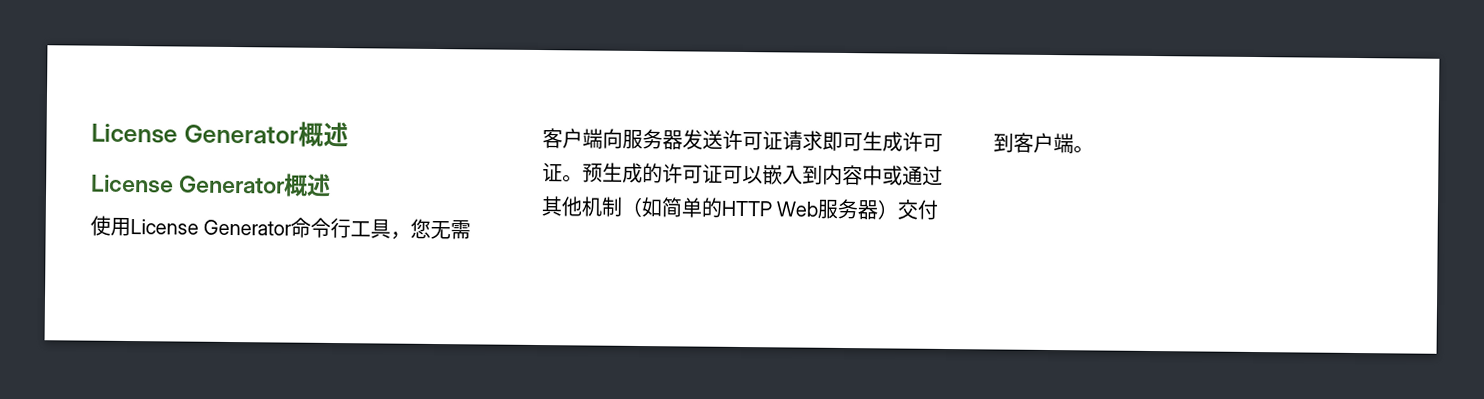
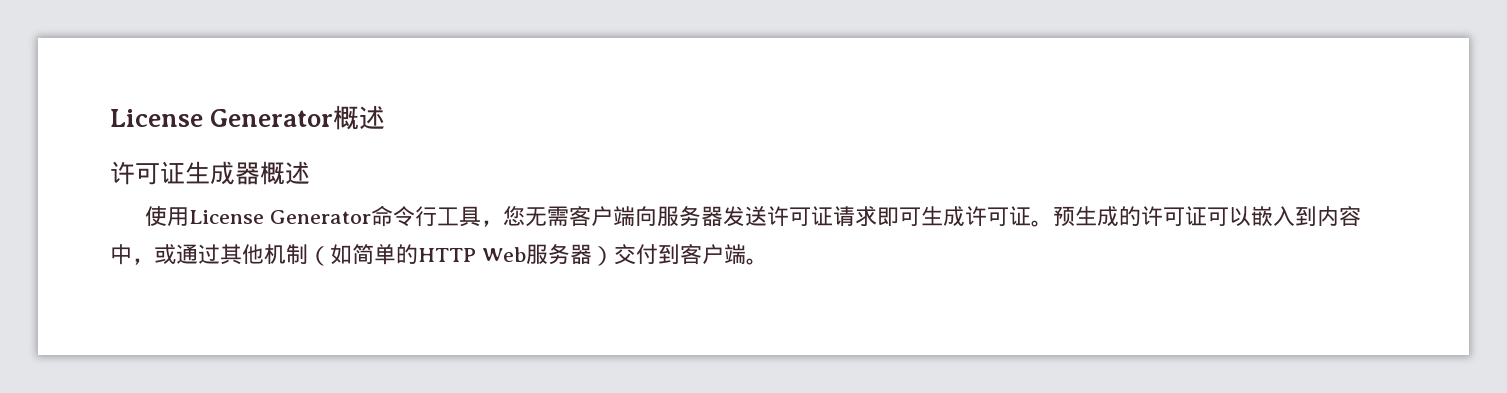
[91,121,349,148] [91,174,286,194] License Generator概述 // License Generator -> [110,105,386,130] [110,161,260,185] License Generator概述 // 许可证生成器
(883, 175) none -> [132,258,154,265] ，

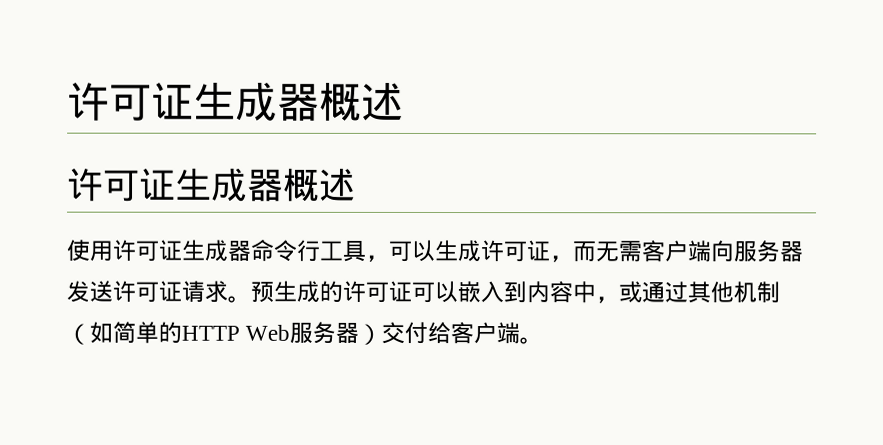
[110,109,334,127] License Generator -> [67,82,320,121] 许可证生成器
[188,205,525,227] License Generator命令行工具，您 -> [112,239,596,263] 许可证生成器命令行工具，可以生成许可证，而
[876,206,1031,226] 即可生成许可证 -> (228, 291) none
[657,244,680,264] 到 -> [427,321,452,345] 给

